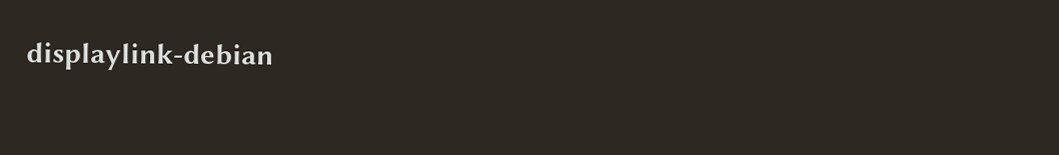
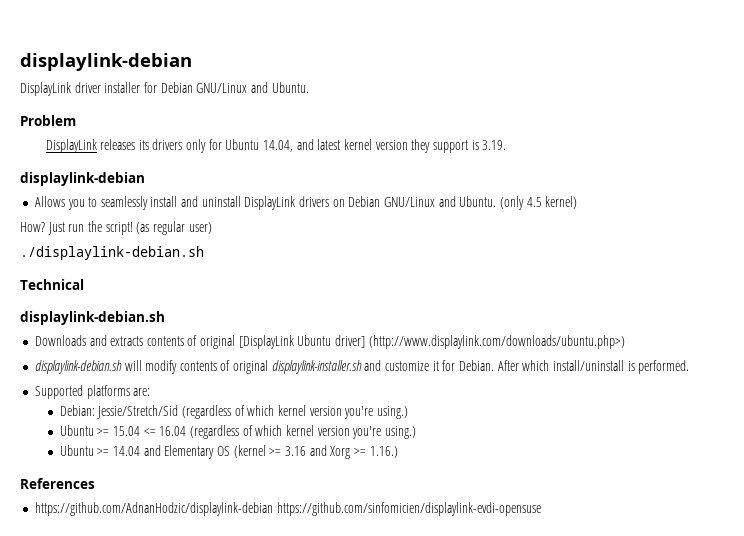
[26,42,274,72] displaylink-debian -> [20,53,192,71] [20,82,309,96] [20,115,76,126] [45,139,507,153] [20,172,145,186] [34,196,578,210] [20,221,212,235] [20,246,204,260] [20,279,84,290] [20,311,165,325] [34,335,625,349] [34,360,690,374] [34,385,151,399] [59,405,408,419] [59,425,416,439] [59,445,398,459] [20,478,95,489] [34,502,541,516] displaylink-debian // DisplayLink driver installer for Debian GNU/Linux and Ubuntu. // Problem // DisplayLink releases its drivers only for Ubuntu 14.04, and latest kernel version they support is 3.19. // displaylink-debian // Allows you to seamlessly install and uninstall DisplayLink drivers on Debian GNU/Linux and Ubuntu. (only 4.5 kernel) // How? Just run the script! (as regular user) // ./displaylink-debian.sh // Technical // displaylink-debian.sh // Downloads and extracts contents of original [DisplayLink Ubuntu driver] (http://www.displaylink.com/downloads/ubuntu.php>) // displaylink-debian.sh will modify contents of original displaylink-installer.sh and customize it for Debian. After which install/uninstall is performed. // Supported platforms are: // Debian: Jessie/Stretch/Sid (regardless of which kernel version you're using.) // Ubuntu >= 15.04 <= 16.04 (regardless of which kernel version you're using.) // Ubuntu >= 14.04 and Elementary OS (kernel >= 3.16 and Xorg >= 1.16.) // References // https://github.com/AdnanHodzic/displaylink-debian https://github.com/sinfomicien/displaylink-evdi-opensuse

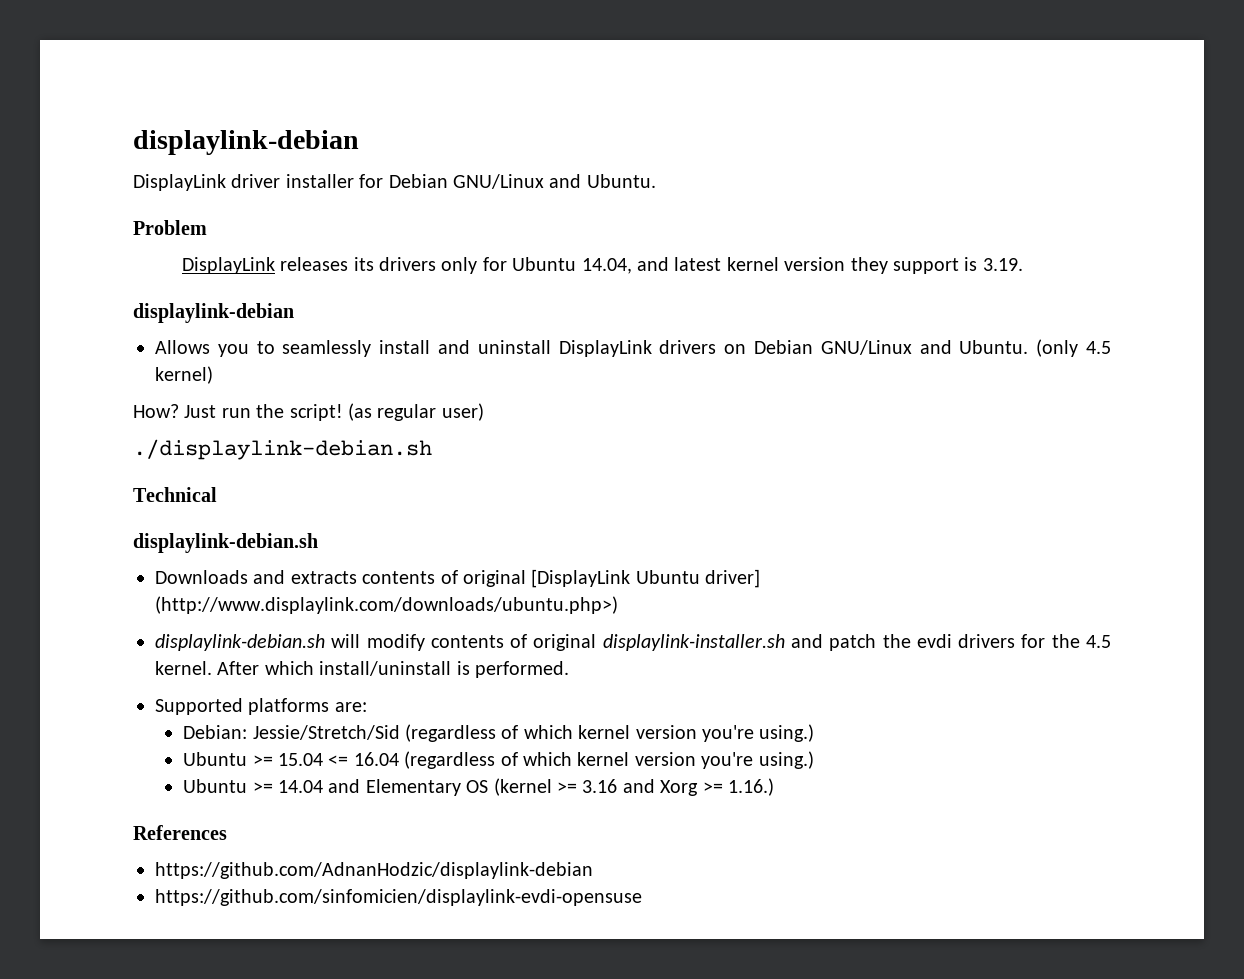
[385,360,494,371] customize it for Debian. -> [829,634,1112,651] [155,661,212,675] patch the evdi drivers for the 4.5 kernel.
(273, 509) none -> (593, 870) //

